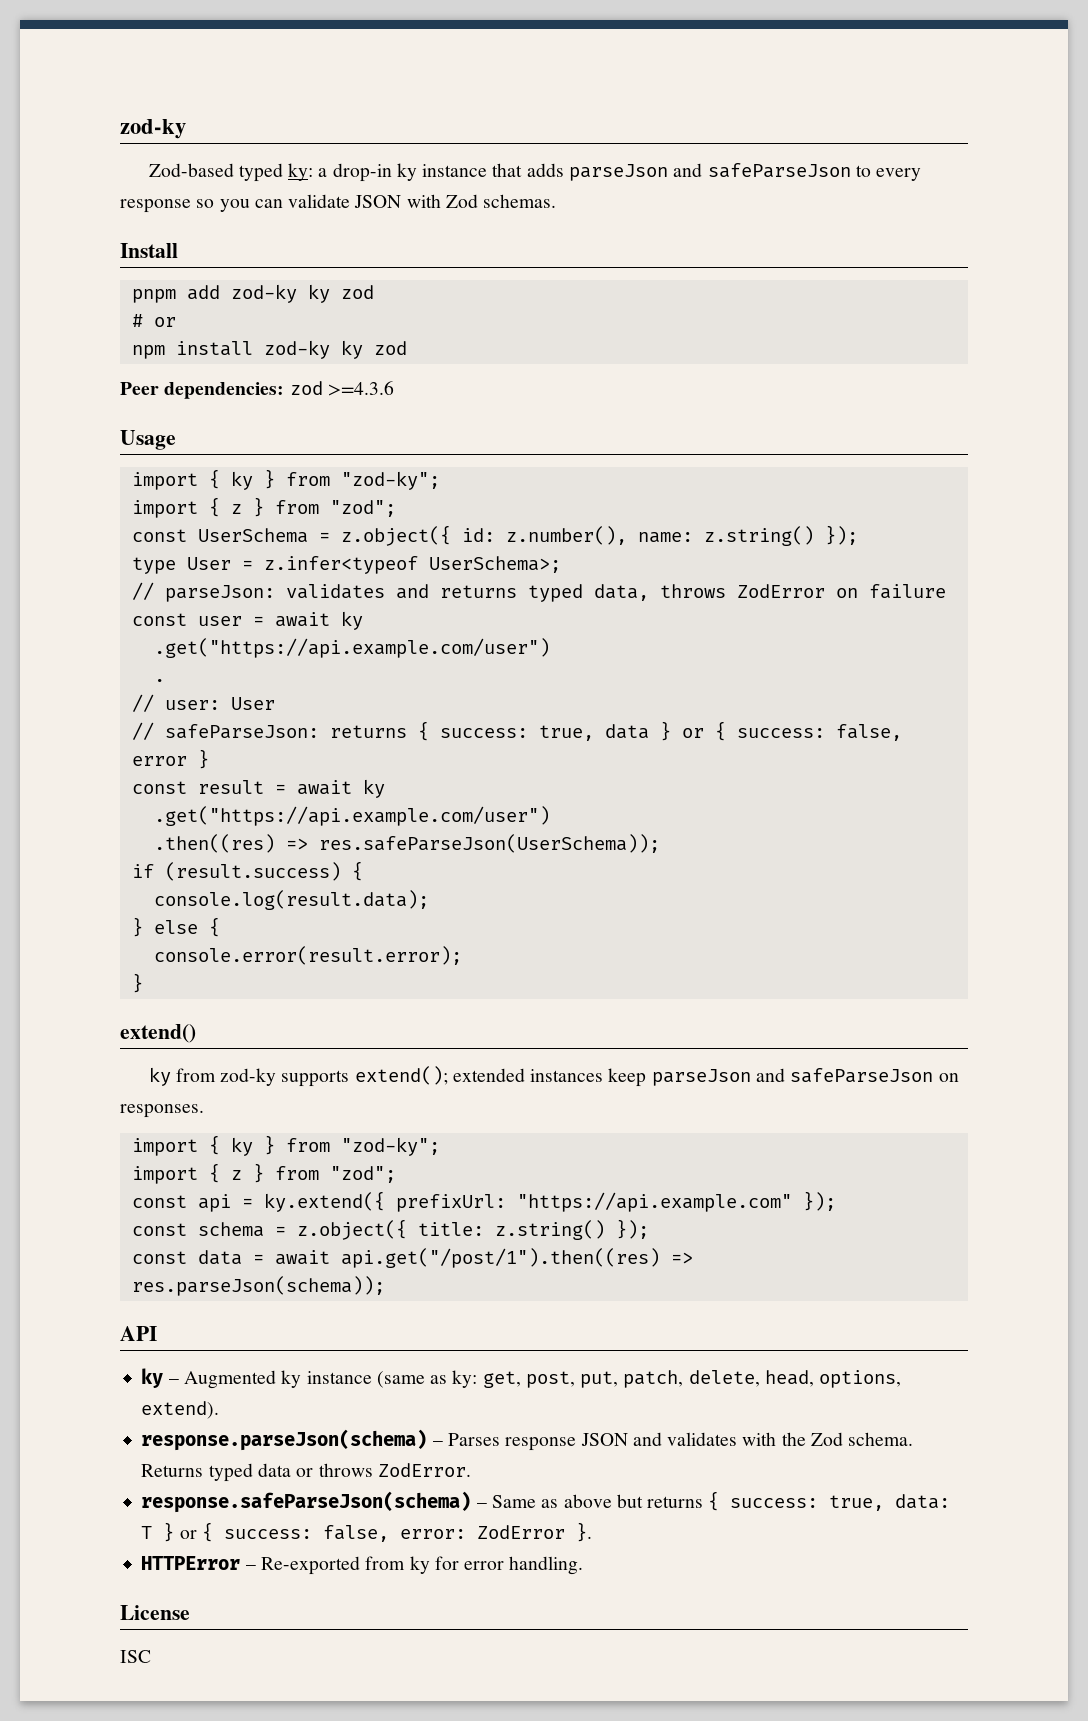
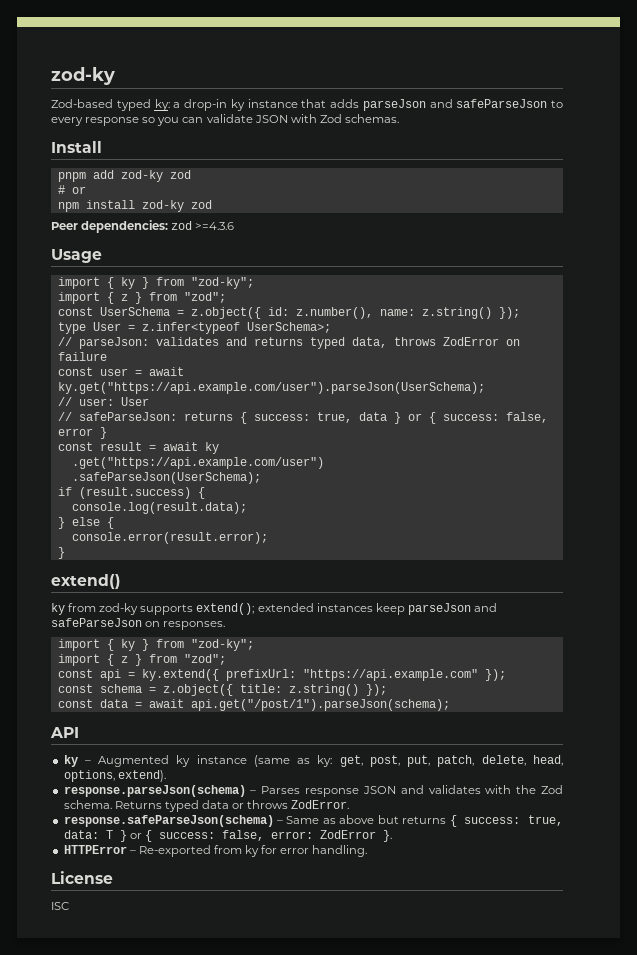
[307,284,330,303] ky -> (163, 176) none
[340,340,363,359] ky -> (184, 206) none
[340,611,363,630] [153,638,550,658] [153,679,165,682] ky // .get("https://api.example.com/user") // . -> [57,382,485,394] ky.get("https://api.example.com/user").parseJson(UserSchema);
[153,834,660,853] .then((res) => res.safeParseJson(UserSchema)); -> [71,472,261,484] .safeParseJson(UserSchema);
[340,1248,693,1268] [131,1276,385,1296] api.get("/post/1").then((res) => res.parseJson(schema)); -> [190,699,450,711] api.get("/post/1").parseJson(schema);

